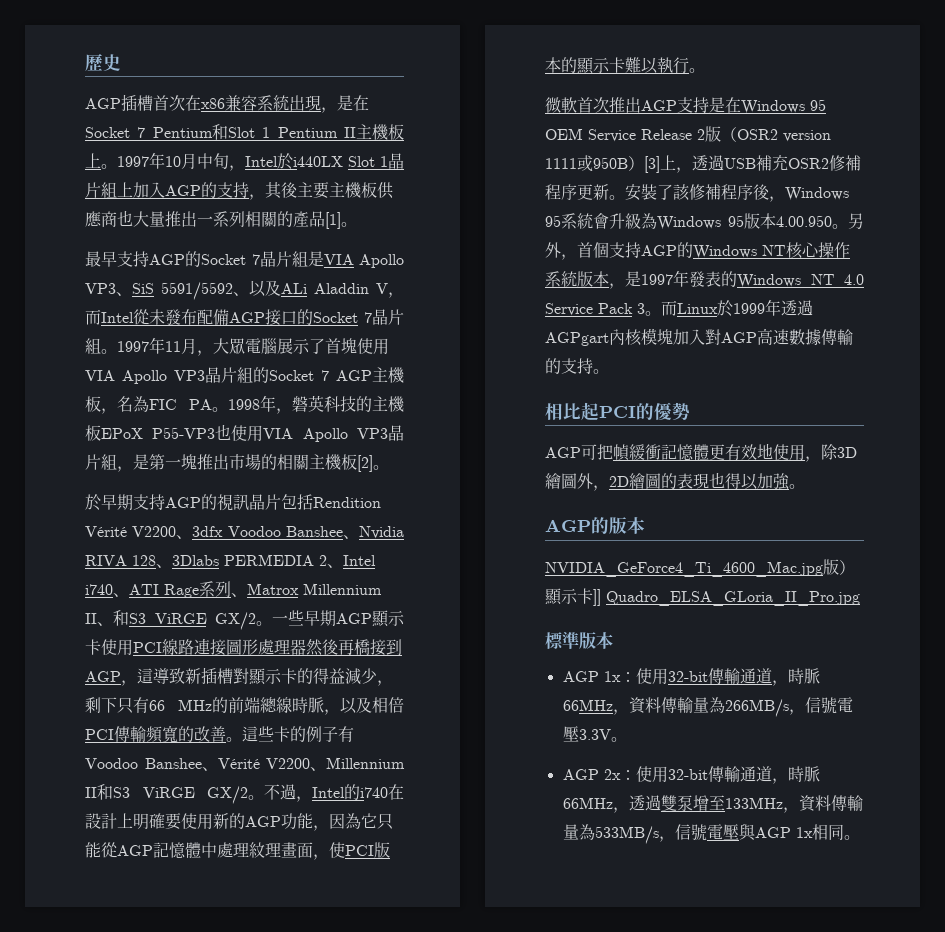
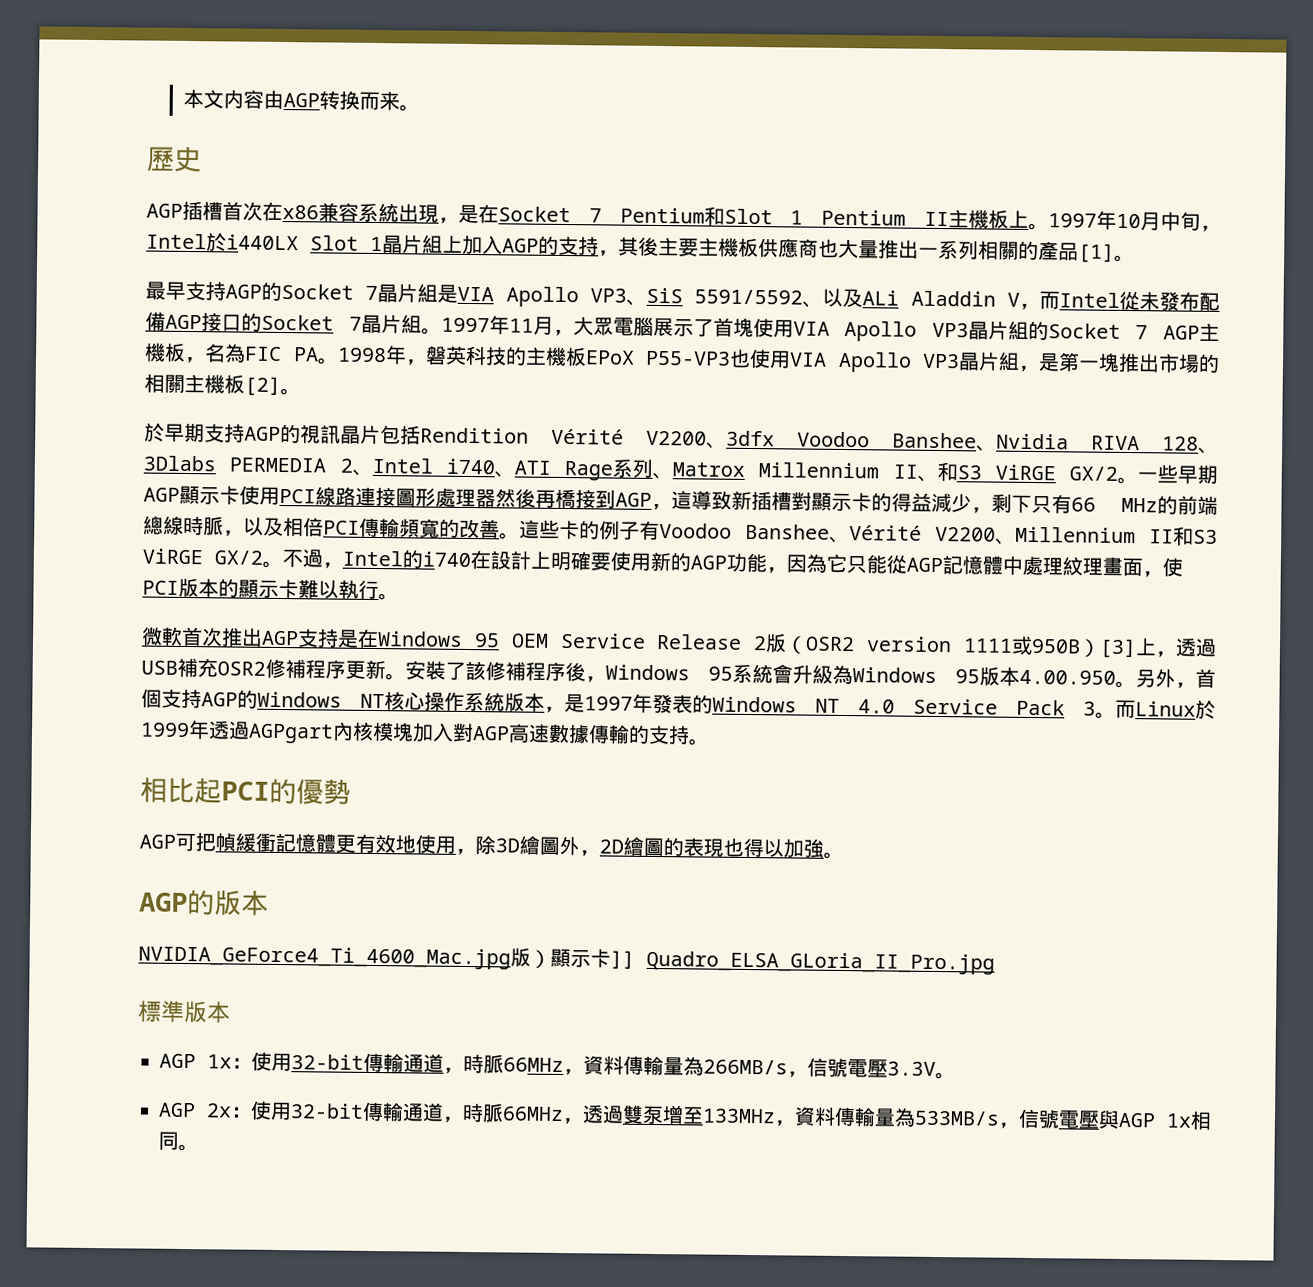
(85, 62) none -> [183,88,421,112] 本文内容由AGP转换而来。 //

